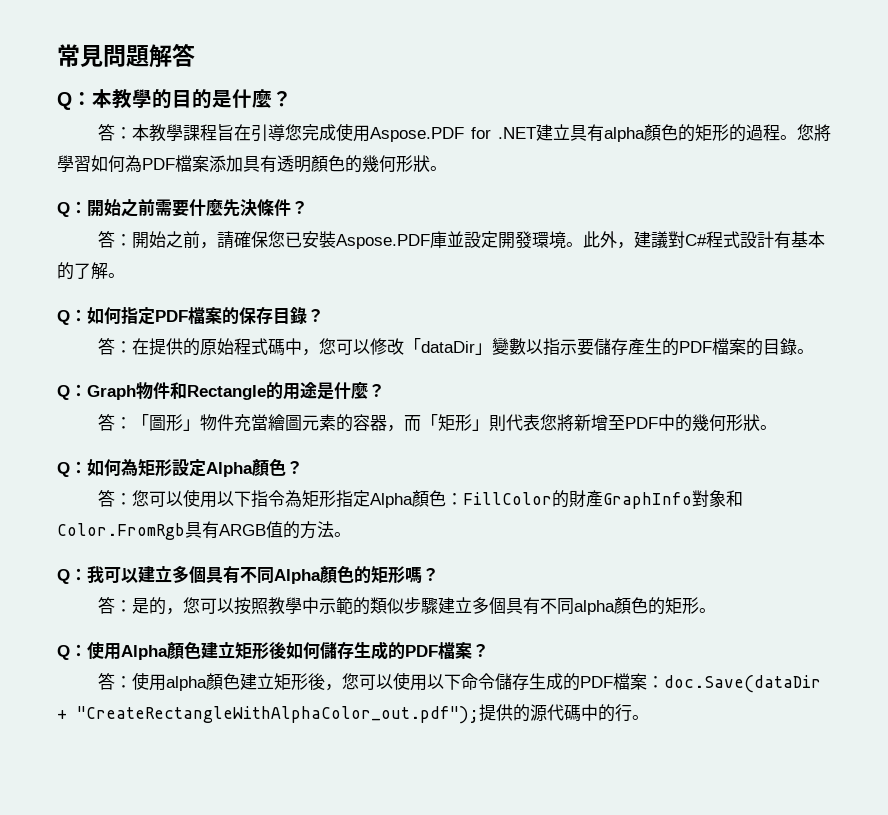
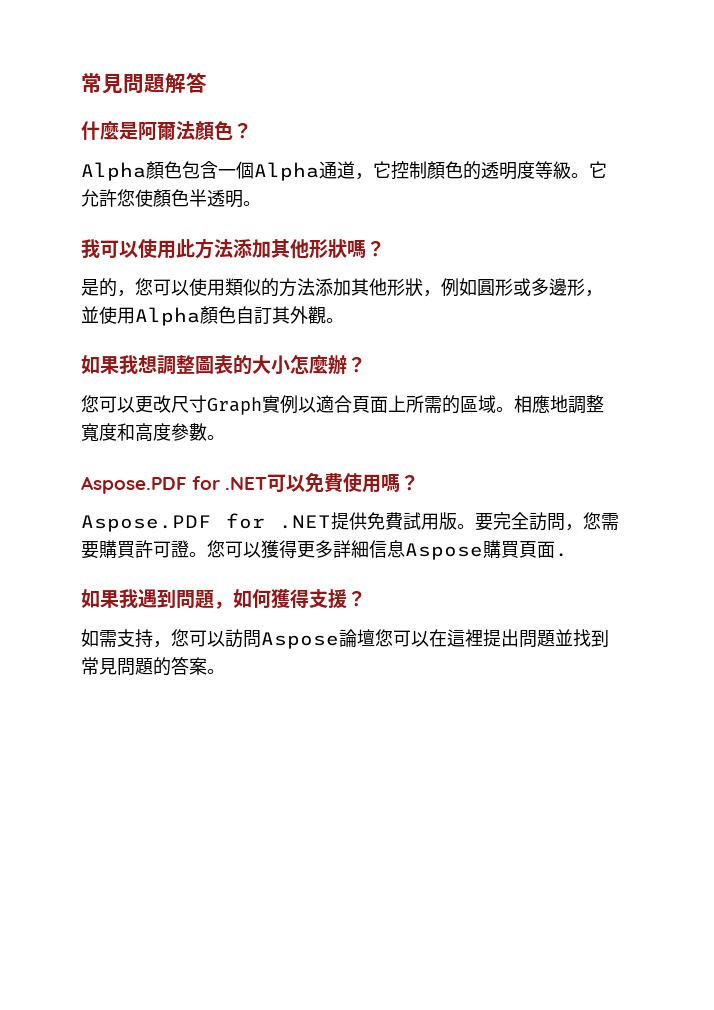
[57,89,292,110] [97,123,831,142] [57,155,447,173] [57,199,308,217] [97,230,825,249] [57,262,125,280] [57,306,324,325] [97,337,814,356] [57,382,385,400] [97,413,777,432] [57,458,303,477] [97,489,743,509] [57,521,351,540] [57,565,439,584] [97,596,132,614] Q：本教學的目的是什麼？ // 答：本教學課程旨在引導您完成使用Aspose.PDF for .NET建立具有alpha顏色的矩形的過程。您將學習如何為PDF檔案添加具有透明顏色的幾何形狀。 // Q：開始之前需要什麼先決條件？ // 答：開始之前，請確保您已安裝Aspose.PDF庫並設定開發環境。此外，建議對C#程式設計有基本的了解。 // Q：如何指定PDF檔案的保存目錄？ // 答：在提供的原始程式碼中，您可以修改「dataDir」變數以指示要儲存產生的PDF檔案的目錄。 // Q：Graph物件和Rectangle的用途是什麼？ // 答：「圖形」物件充當繪圖元素的容器，而「矩形」則代表您將新增至PDF中的幾何形狀。 // Q：如何為矩形設定Alpha顏色？ // 答：您可以使用以下指令為矩形指定Alpha顏色：FillColor的財產GraphInfo對象和Color.FromRgb具有ARGB值的方法。 // Q：我可以建立多個具有不同Alpha顏色的矩形嗎？ // 答： -> [81,121,252,141] [81,161,607,181] [81,189,261,208] [81,238,385,259] 什麼是阿爾法顏色？ // Alpha顏色包含一個Alpha通道，它控制顏色的透明度等級。它允許您使顏色半透明。 // 我可以使用此方法添加其他形狀嗎？ //
[233,597,716,615] [57,641,489,660] [97,672,821,693] [57,704,632,724] 按照教學中示範的類似步驟建立多個具有不同alpha顏色的矩形。 // Q：使用Alpha顏色建立矩形後如何儲存生成的PDF檔案？ // 答：使用alpha顏色建立矩形後，您可以使用以下命令儲存生成的PDF檔案：doc.Save(dataDir + "CreateRectangleWithAlphaColor_out.pdf");提供的源代碼中的行 -> [189,278,603,297] [81,306,344,326] [81,355,366,375] [81,395,604,415] [81,423,225,442] [81,472,420,494] [81,512,619,532] [81,540,568,560] [81,589,366,609] [81,629,609,649] [81,657,207,676] 使用類似的方法添加其他形狀，例如圓形或多邊形，並使用Alpha顏色自訂其外觀。 // 如果我想調整圖表的大小怎麼辦？ // 您可以更改尺寸Graph實例以適合頁面上所需的區域。相應地調整寬度和高度參數。 // Aspose.PDF for .NET可以免費使用嗎？ // Aspose.PDF for .NET提供免費試用版。要完全訪問，您需要購買許可證。您可以獲得更多詳細信息Aspose購買頁面. // 如果我遇到問題，如何獲得支援？ // 如需支持，您可以訪問Aspose論壇您可以在這裡提出問題並找到常見問題的答案

